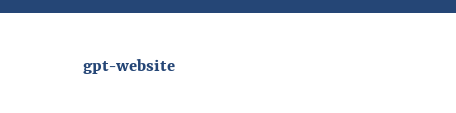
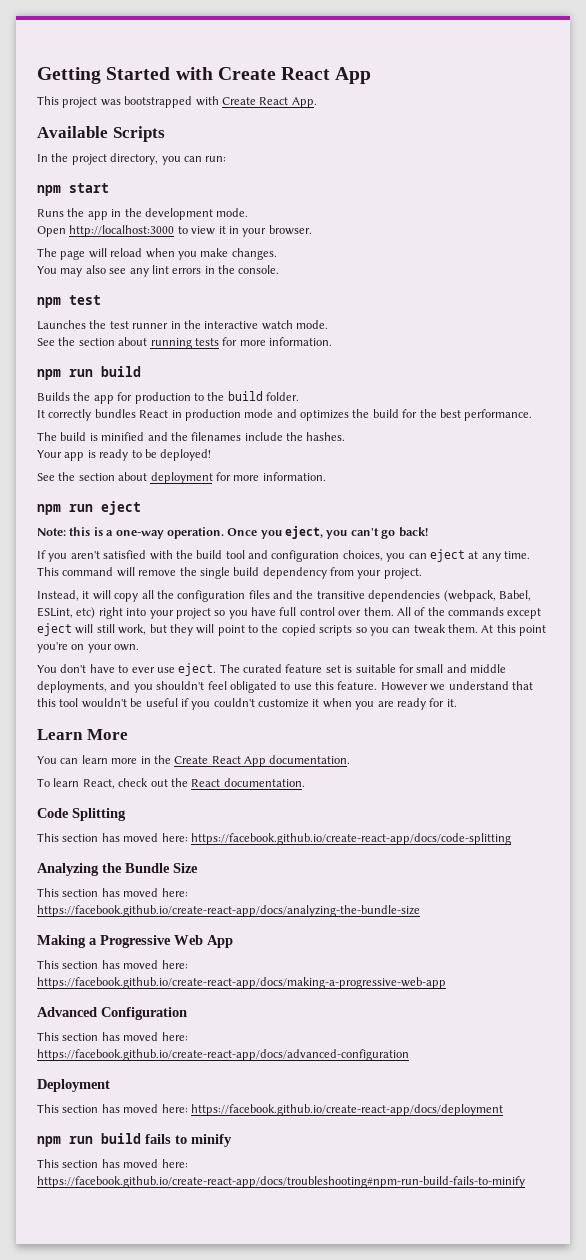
[83,59,175,74] gpt-website -> [37,67,372,84] [37,96,317,108] [37,126,165,142] [37,153,227,165] [37,183,109,196] [37,208,249,220] [37,225,312,237] [37,248,277,260] [37,265,280,277] [37,295,101,308] [37,320,328,330] [37,337,332,349] [37,366,141,380] [37,391,299,404] [37,409,533,421] [37,432,346,441] [37,449,212,461] [37,472,326,484] [37,501,141,515] [37,526,428,539] [37,549,530,562] [37,567,422,579] [37,590,531,602] [37,607,542,619] [37,623,547,636] [37,642,140,653] [37,663,506,676] [37,681,533,693] [37,698,457,710] [37,729,128,740] [37,755,351,767] [37,778,305,789] [37,808,126,821] [37,833,511,845] [37,863,198,876] [37,888,188,897] [37,905,420,917] [37,935,233,948] [37,960,188,969] [37,977,446,989] [37,1007,187,1020] [37,1032,188,1041] [37,1049,409,1061] [37,1079,110,1092] [37,1104,503,1116] [37,1133,232,1147] [37,1159,188,1168] [37,1176,525,1188] Getting Started with Create React App // This project was bootstrapped with Create React App. // Available Scripts // In the project directory, you can run: // npm start // Runs the app in the development mode. // Open http://localhost:3000 to view it in your browser. // The page will reload when you make changes. // You may also see any lint errors in the console. // npm test // Launches the test runner in the interactive watch mode. // See the section about running tests for more information. // npm run build // Builds the app for production to the build folder. // It correctly bundles React in production mode and optimizes the build for the best performance. // The build is minified and the filenames include the hashes. // Your app is ready to be deployed! // See the section about deployment for more information. // npm run eject // Note: this is a one-way operation. Once you eject, you can't go back! // If you aren't satisfied with the build tool and configuration choices, you can eject at any time. This command will remove the single build dependency from your project. // Instead, it will copy all the configuration files and the transitive dependencies (webpack, Babel, ESLint, etc) right into your project so you have full control over them. All of the commands except eject will still work, but they will point to the copied scripts so you can tweak them. At this point you're on your own. // You don't have to ever use eject. The curated feature set is suitable for small and middle deployments, and you shouldn't feel obligated to use this feature. However we understand that this tool wouldn't be useful if you couldn't customize it when you are ready for it. // Learn More // You can learn more in the Create React App documentation. // To learn React, check out the React documentation. // Code Splitting // This section has moved here: https://facebook.github.io/create-react-app/docs/code-splitting // Analyzing the Bundle Size // This section has moved here: https://facebook.github.io/create-react-app/docs/analyzing-the-bundle-size // Making a Progressive Web App // This section has moved here: https://facebook.github.io/create-react-app/docs/making-a-progressive-web-app // Advanced Configuration // This section has moved here: https://facebook.github.io/create-react-app/docs/advanced-configuration // Deployment // This section has moved here: https://facebook.github.io/create-react-app/docs/deployment // npm run build fails to minify // This section has moved here: https://facebook.github.io/create-react-app/docs/troubleshooting#npm-run-build-fails-to-minify

